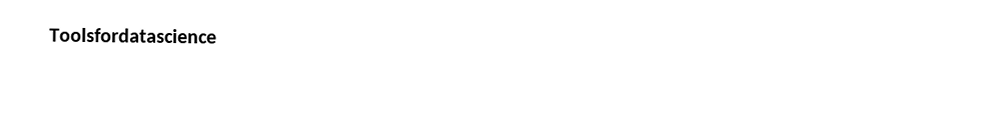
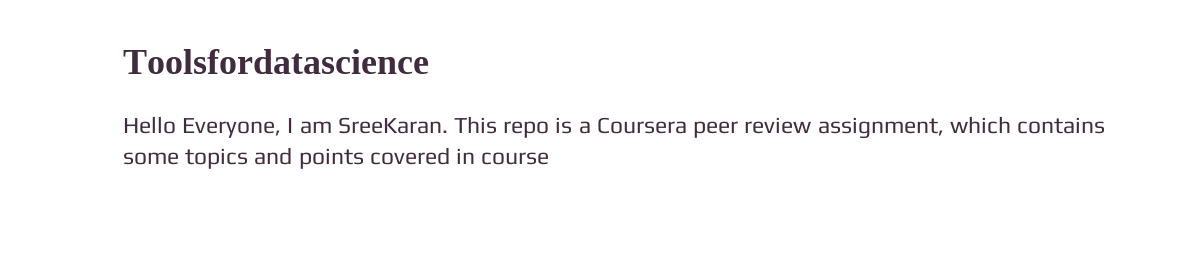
(217, 35) none -> [123,116,1105,139] [123,147,550,169] // Hello Everyone, I am SreeKaran. This repo is a Coursera peer review assignment, which contains some topics and points covered in course

